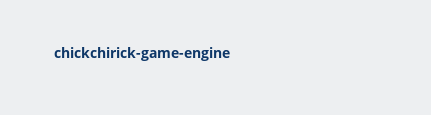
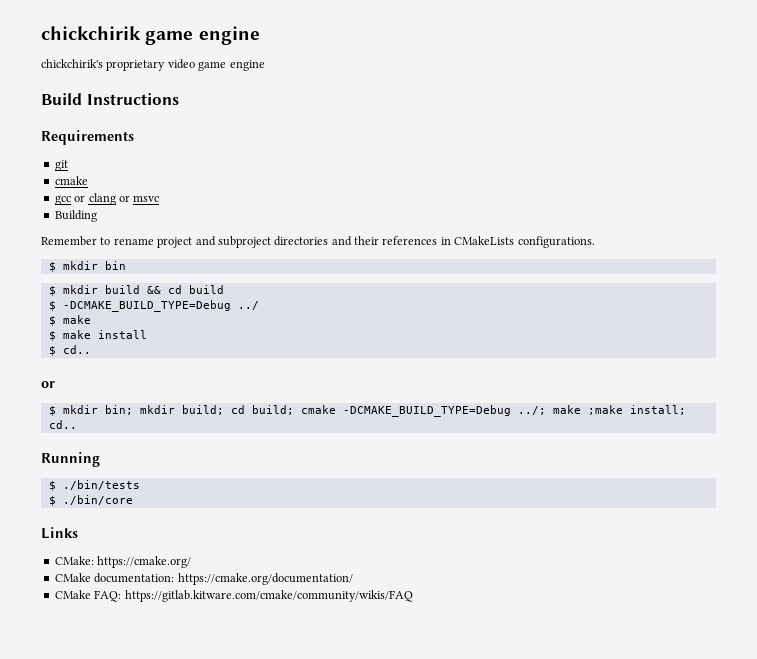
[54,47,230,61] chickchirick-game-engine -> [41,26,260,45] [41,59,265,71] [41,93,179,105] [41,130,134,145] [54,160,68,171] [54,176,88,185] [54,193,160,205] [54,210,97,222] [41,236,595,248] [48,261,126,272] [48,285,224,296] [48,300,259,312] [48,315,91,326] [48,330,147,341] [48,345,91,356] [41,381,55,388] [48,405,686,417] [48,420,77,429] [41,452,100,467] [48,480,140,491] [48,495,133,506] [41,527,78,539] [54,556,192,568] [54,573,353,585] [54,590,413,602] chickchirik game engine // chickchirik's proprietary video game engine // Build Instructions // Requirements // git // cmake // gcc or clang or msvc // Building // Remember to rename project and subproject directories and their references in CMakeLists configurations. // $ mkdir bin // $ mkdir build && cd build // $ -DCMAKE_BUILD_TYPE=Debug ../ // $ make // $ make install // $ cd.. // or // $ mkdir bin; mkdir build; cd build; cmake -DCMAKE_BUILD_TYPE=Debug ../; make ;make install; cd.. // Running // $ ./bin/tests // $ ./bin/core // Links // CMake: https://cmake.org/ // CMake documentation: https://cmake.org/documentation/ // CMake FAQ: https://gitlab.kitware.com/cmake/community/wikis/FAQ

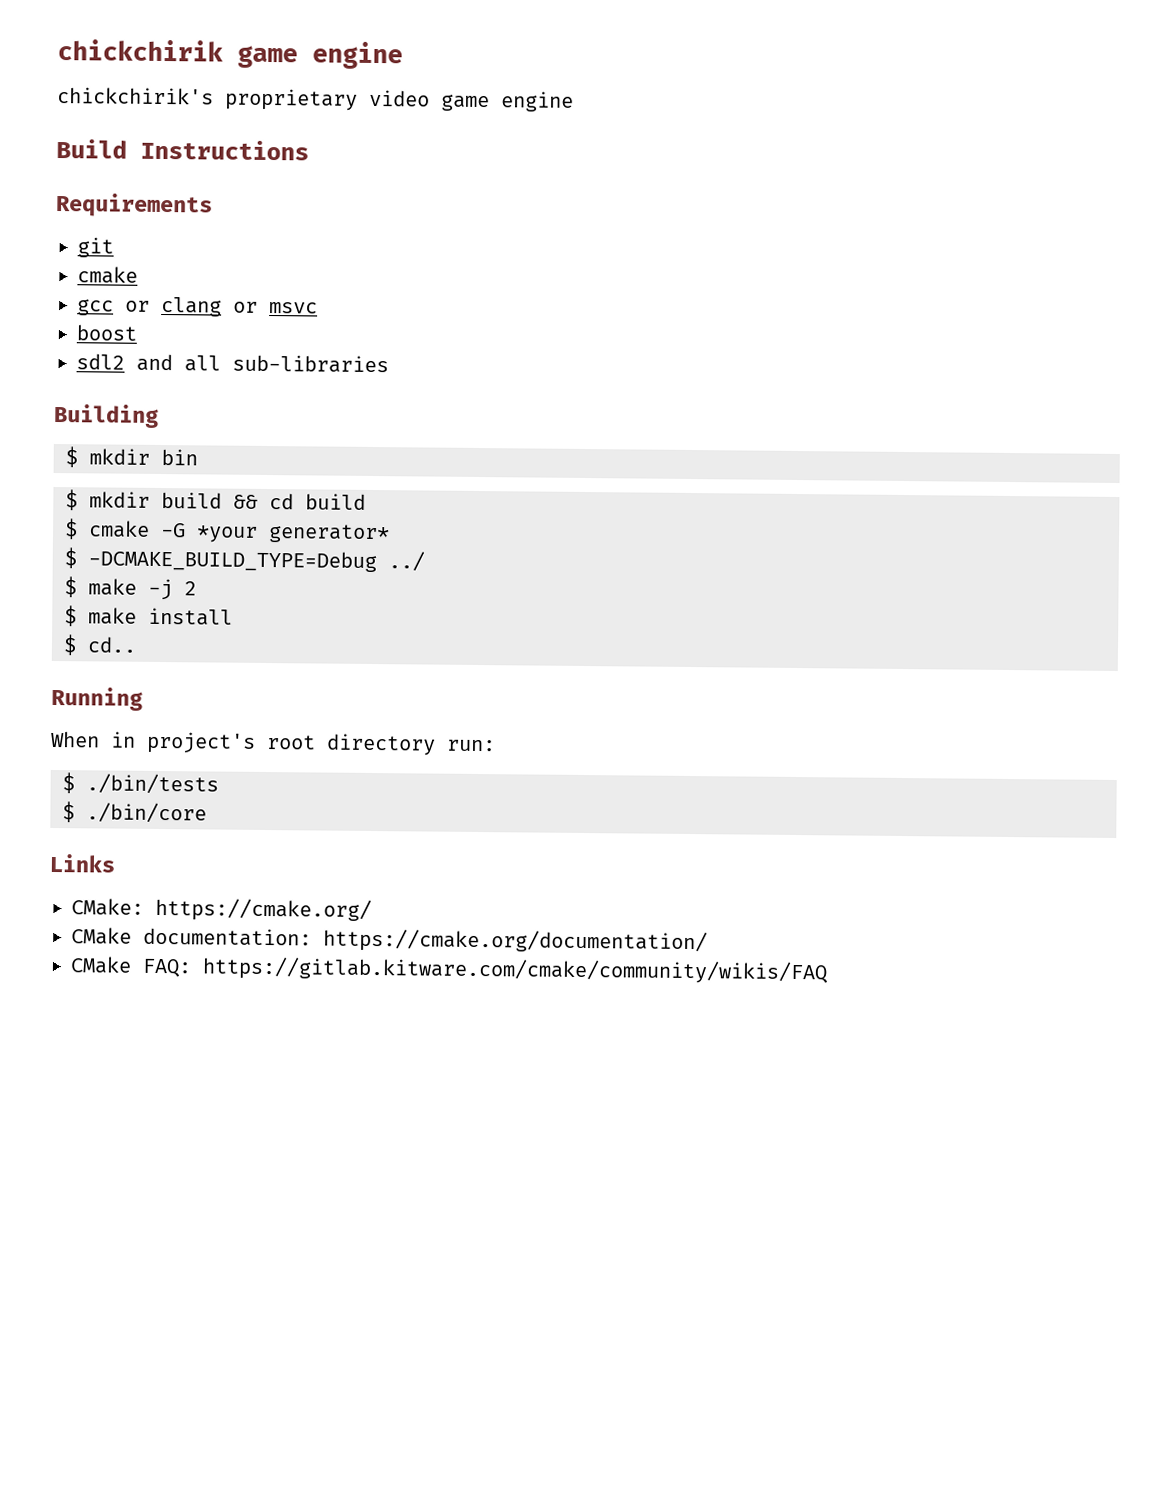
[54,210,97,222] [41,236,595,248] Building // Remember to rename project and subproject directories and their references in CMakeLists configurations. -> [76,324,138,341] [76,353,389,374] [54,403,159,428] boost // sdl2 and all sub-libraries // Building
(224, 289) none -> [64,518,390,544] // $ cmake -G *your generator*
(91, 319) none -> [148,578,197,601] -j 2
[41,381,55,388] [48,405,686,417] [48,420,77,429] [41,452,100,467] or // $ mkdir bin; mkdir build; cd build; cmake -DCMAKE_BUILD_TYPE=Debug ../; make ;make install; cd.. // Running -> [51,686,143,711] [51,730,496,756] Running // When in project's root directory run:

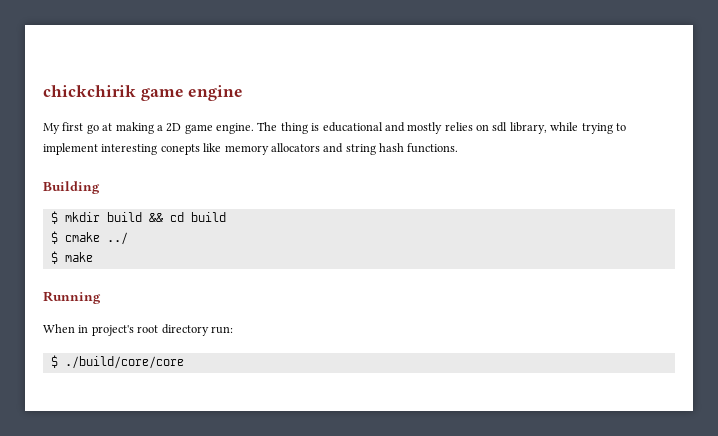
[57,87,574,112] [56,139,309,161] [56,193,213,218] [77,237,114,258] [77,266,138,284] [77,296,318,317] [76,324,138,341] [76,353,389,374] [54,403,159,428] [65,446,198,468] chickchirik's proprietary video game engine // Build Instructions // Requirements // git // cmake // gcc or clang or msvc // boost // sdl2 and all sub-libraries // Building // $ mkdir bin -> [43,122,626,134] [43,143,459,155] [43,181,100,194] My first go at making a 2D game engine. The thing is educational and mostly relies on sdl library, while trying to implement interesting conepts like memory allocators and string hash functions. // Building
[161,523,390,544] [64,547,425,573] [64,576,197,601] [64,605,233,627] [63,634,137,656] -G *your generator* // $ -DCMAKE_BUILD_TYPE=Debug ../ // $ make -j 2 // $ make install // $ cd.. -> [106,232,128,245] [50,251,93,264] ../ // $ make
[86,773,219,795] [62,801,207,824] [49,853,116,873] [71,897,372,923] [71,927,708,955] [70,956,829,985] ./bin/tests // $ ./bin/core // Links // CMake: https://cmake.org/ // CMake documentation: https://cmake.org/documentation/ // CMake FAQ: https://gitlab.kitware.com/cmake/community/wikis/FAQ -> [64,356,184,369] ./build/core/core

